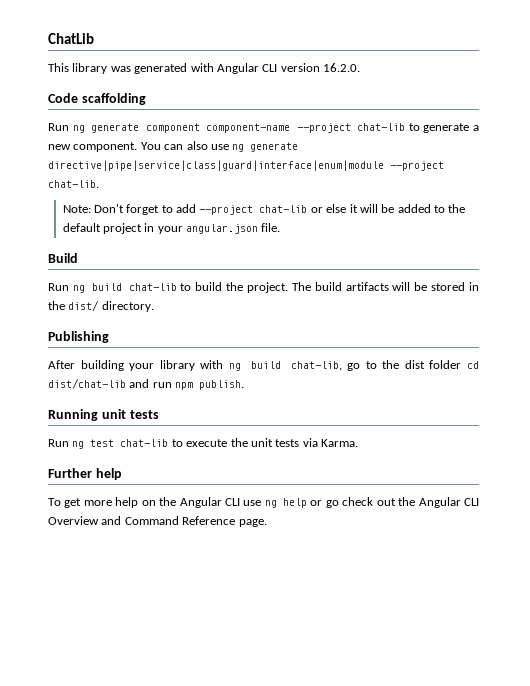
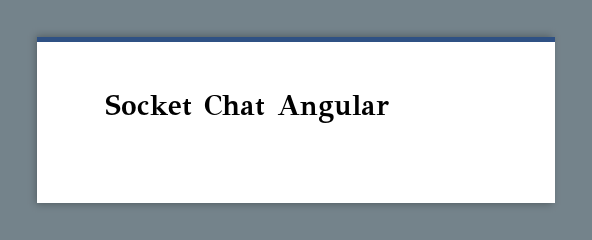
[48,33,94,44] [48,63,360,74] [48,93,146,105] [48,123,479,133] [48,141,299,152] [48,160,444,171] [48,180,99,188] [62,204,466,215] [62,223,281,234] [48,253,78,263] [48,282,479,293] [48,300,154,312] [48,331,109,343] [48,360,479,371] [48,378,245,390] [48,409,159,421] [48,438,358,449] [48,468,122,480] [48,497,479,508] [48,516,267,527] ChatLib // This library was generated with Angular CLI version 16.2.0. // Code scaffolding // Run ng generate component component-name --project chat-lib to generate a new component. You can also use ng generate directive|pipe|service|class|guard|interface|enum|module --project chat-lib. // Note: Don't forget to add --project chat-lib or else it will be added to the default project in your angular.json file. // Build // Run ng build chat-lib to build the project. The build artifacts will be stored in the dist/ directory. // Publishing // After building your library with ng build chat-lib, go to the dist folder cd dist/chat-lib and run npm publish. // Running unit tests // Run ng test chat-lib to execute the unit tests via Karma. // Further help // To get more help on the Angular CLI use ng help or go check out the Angular CLI Overview and Command Reference page. -> [105,94,389,123] Socket Chat Angular

